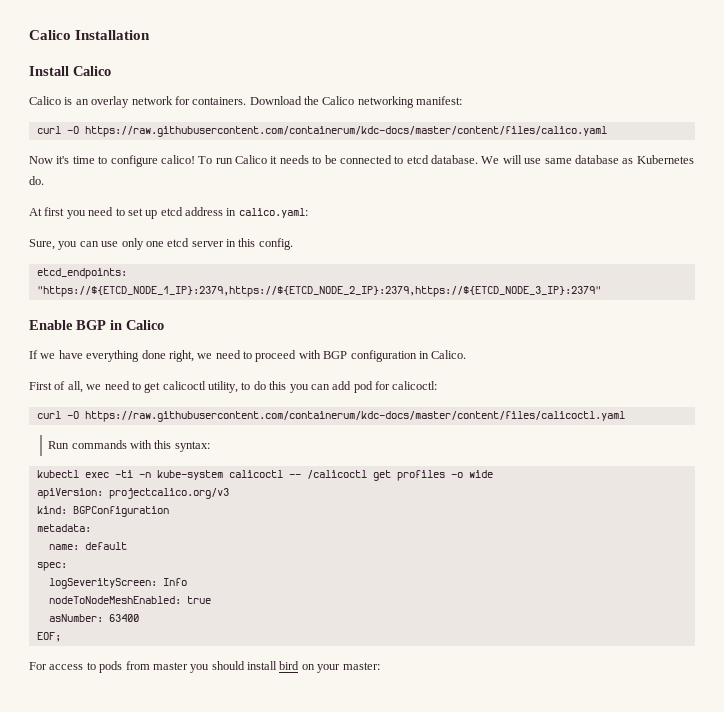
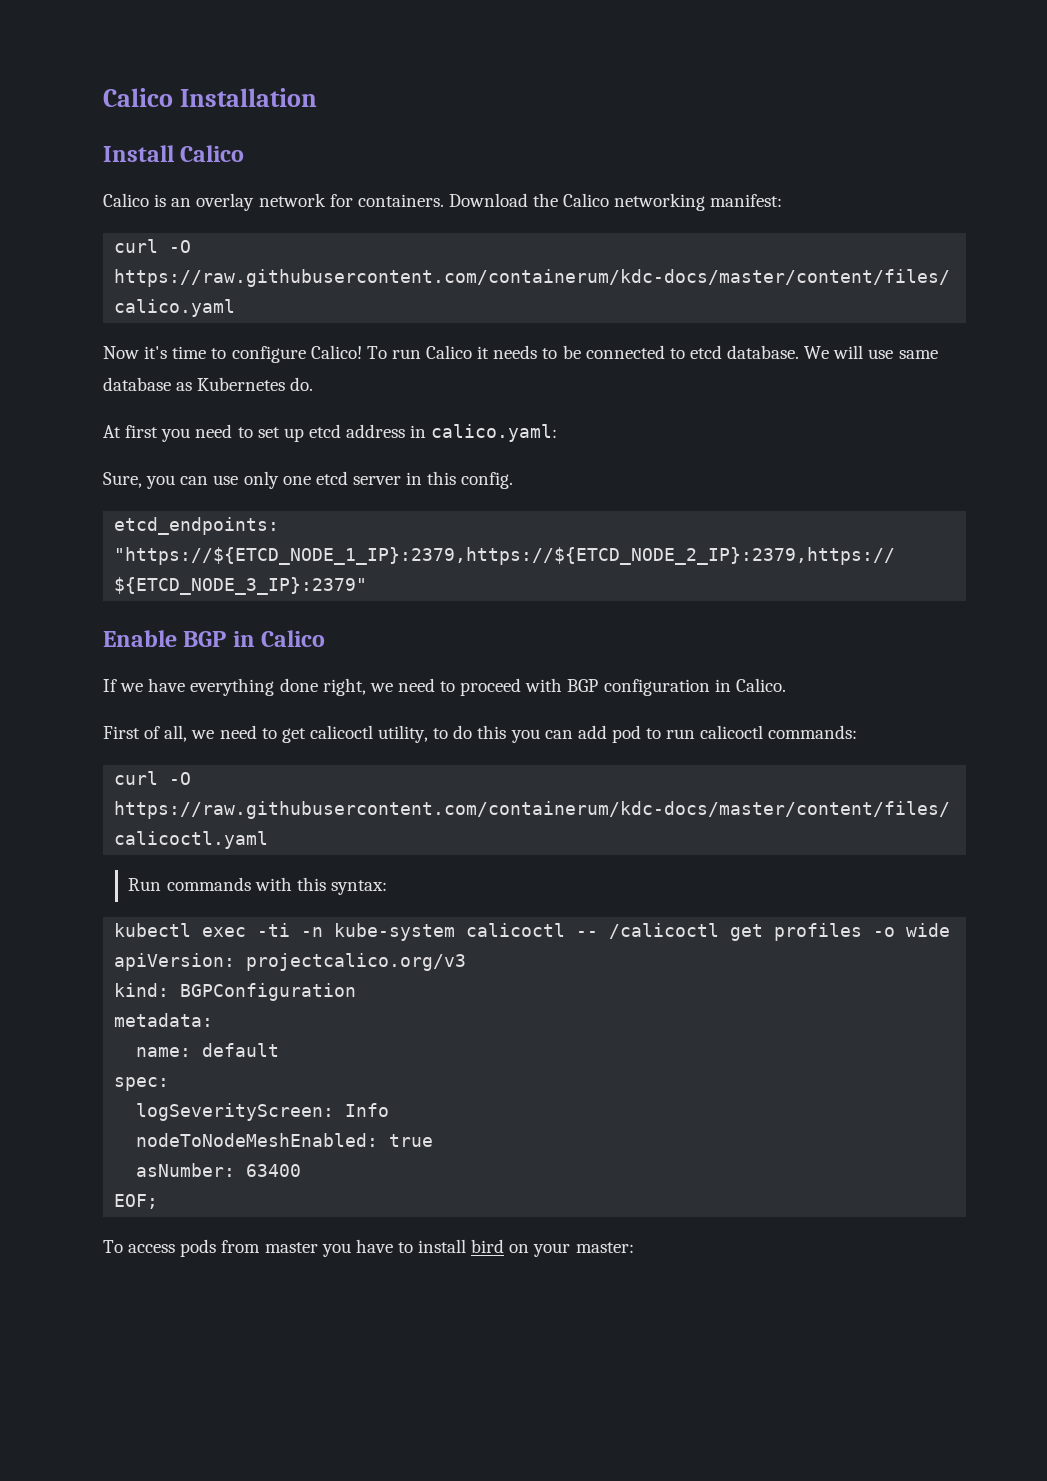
[160,155,195,164] calico! -> [310,345,362,359] Calico!
[375,381,438,390] for calicoctl: -> [646,725,858,739] to run calicoctl commands:
[29,662,96,670] For access to -> [103,1240,176,1253] To access
[211,661,245,670] should -> [355,1239,413,1253] have to

